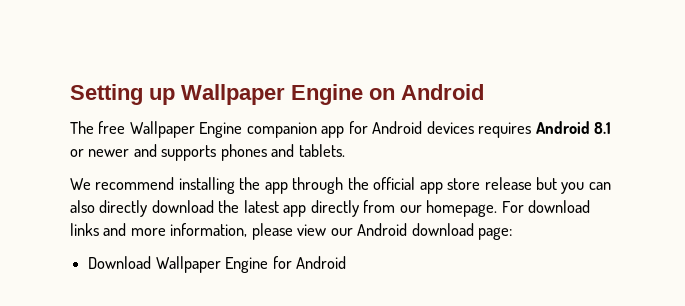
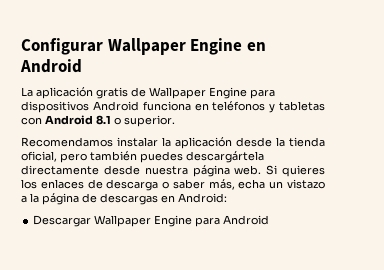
[70,84,395,105] Setting up Wallpaper Engine on -> [21,38,266,55] Configurar Wallpaper Engine en
[70,121,611,138] [70,144,345,161] [70,177,611,194] [70,200,590,217] [70,223,513,240] [88,256,292,273] The free Wallpaper Engine companion app for Android devices requires Android 8.1 or newer and supports phones and tablets. // We recommend installing the app through the official app store release but you can also directly download the latest app directly from our homepage. For download links and more information, please view our Android download page: // Download Wallpaper Engine for -> [21,87,275,99] [21,101,325,113] [21,115,175,127] [21,137,325,149] [21,151,264,163] [21,165,325,177] [21,179,325,191] [21,193,227,205] [33,215,221,227] La aplicación gratis de Wallpaper Engine para dispositivos Android funciona en teléfonos y tabletas con Android 8.1 o superior. // Recomendamos instalar la aplicación desde la tienda oficial, pero también puedes descargártela directamente desde nuestra página web. Si quieres los enlaces de descarga o saber más, echa un vistazo a la página de descargas en Android: // Descargar Wallpaper Engine para

